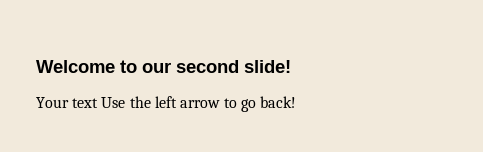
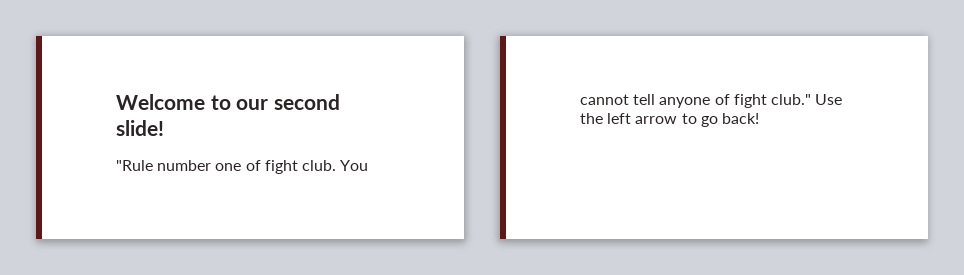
[36,97,99,108] Your text -> [116,160,369,174] [580,94,811,108] "Rule number one of fight club. You cannot tell anyone of fight club."

